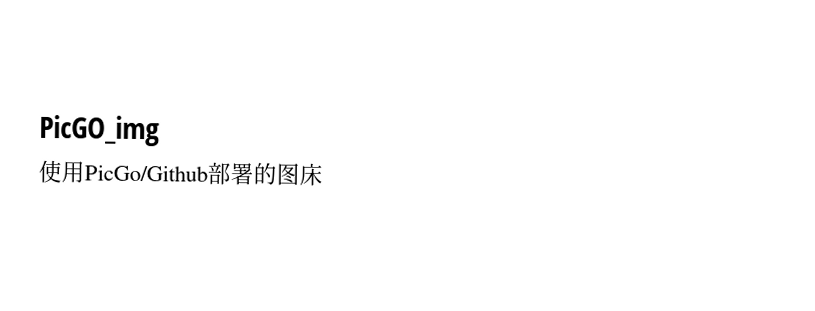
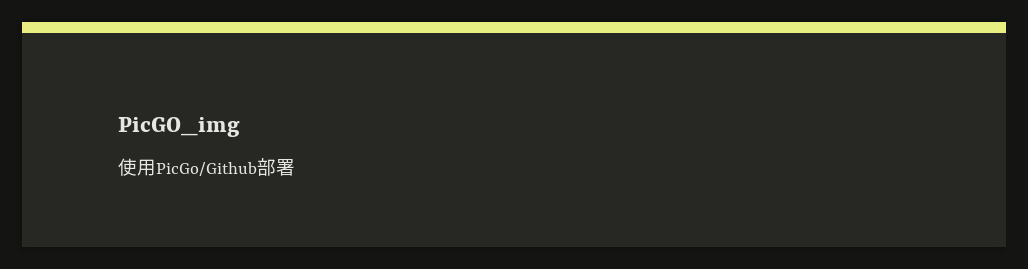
[253,162,323,187] 的图床 -> (295, 167) none

